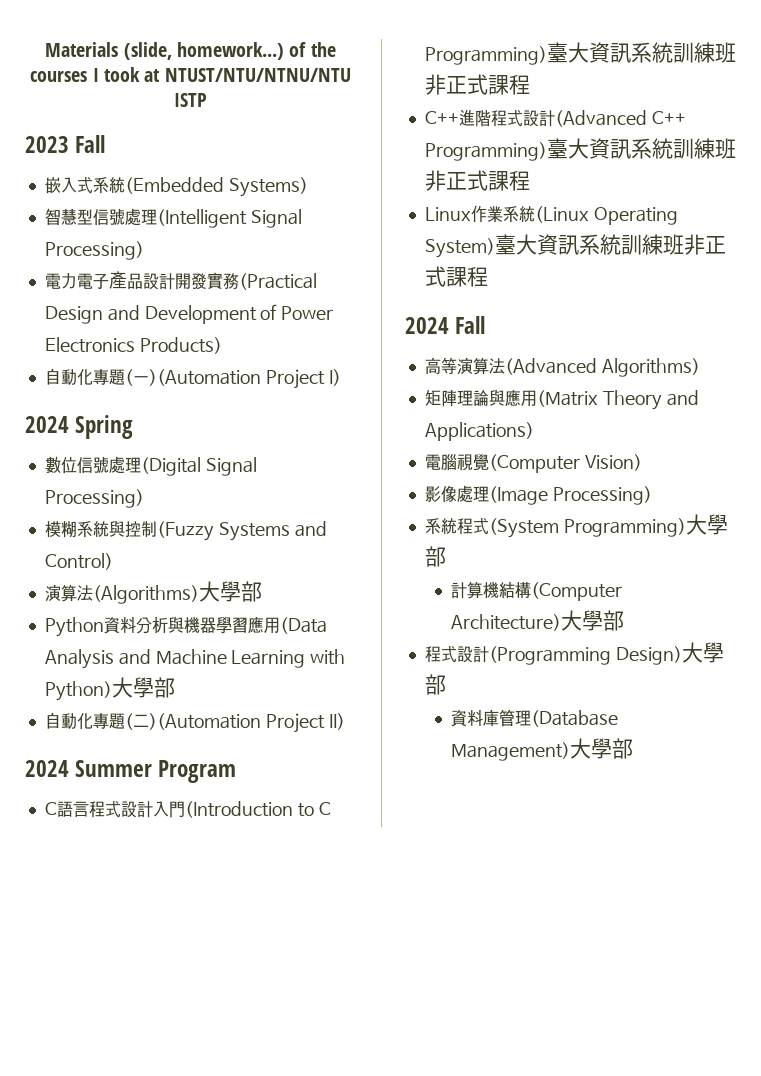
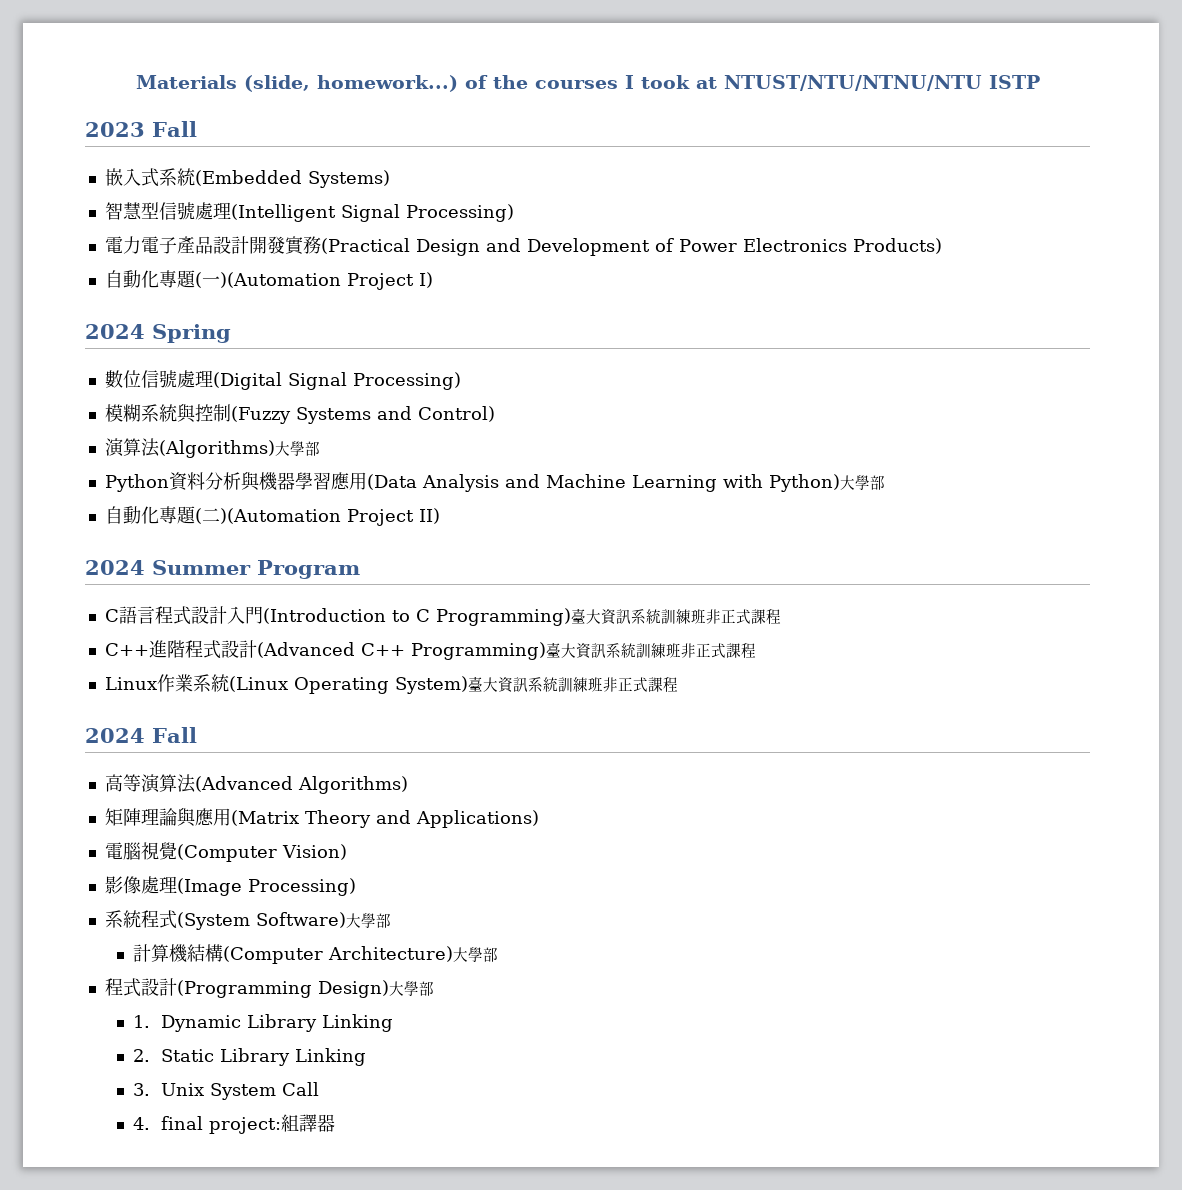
[563,518,686,537] Programming) -> [255,912,346,928] Software)
[451,709,619,727] [451,738,634,761] 資料庫管理(Database Management)大學部 -> [132,1014,393,1032] [132,1048,366,1066] [132,1082,319,1100] [132,1114,335,1134] 1. Dynamic Library Linking // 2. Static Library Linking // 3. Unix System Call // 4. final project:組譯器

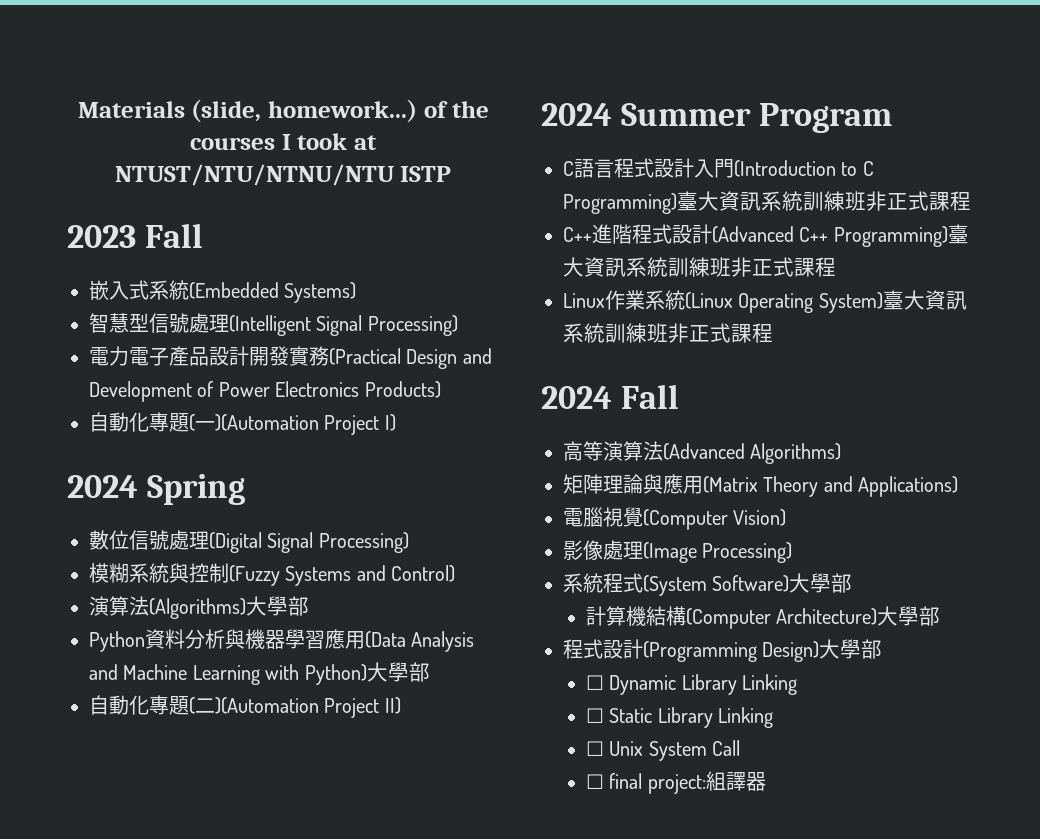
[132,1015,150,1028] 1. -> [586,675,605,690] ☐
[132,1049,150,1062] 2. -> [586,708,605,723] ☐
[132,1083,150,1096] 3. -> [586,741,605,756] ☐
[132,1117,150,1130] 4. -> [586,774,605,789] ☐

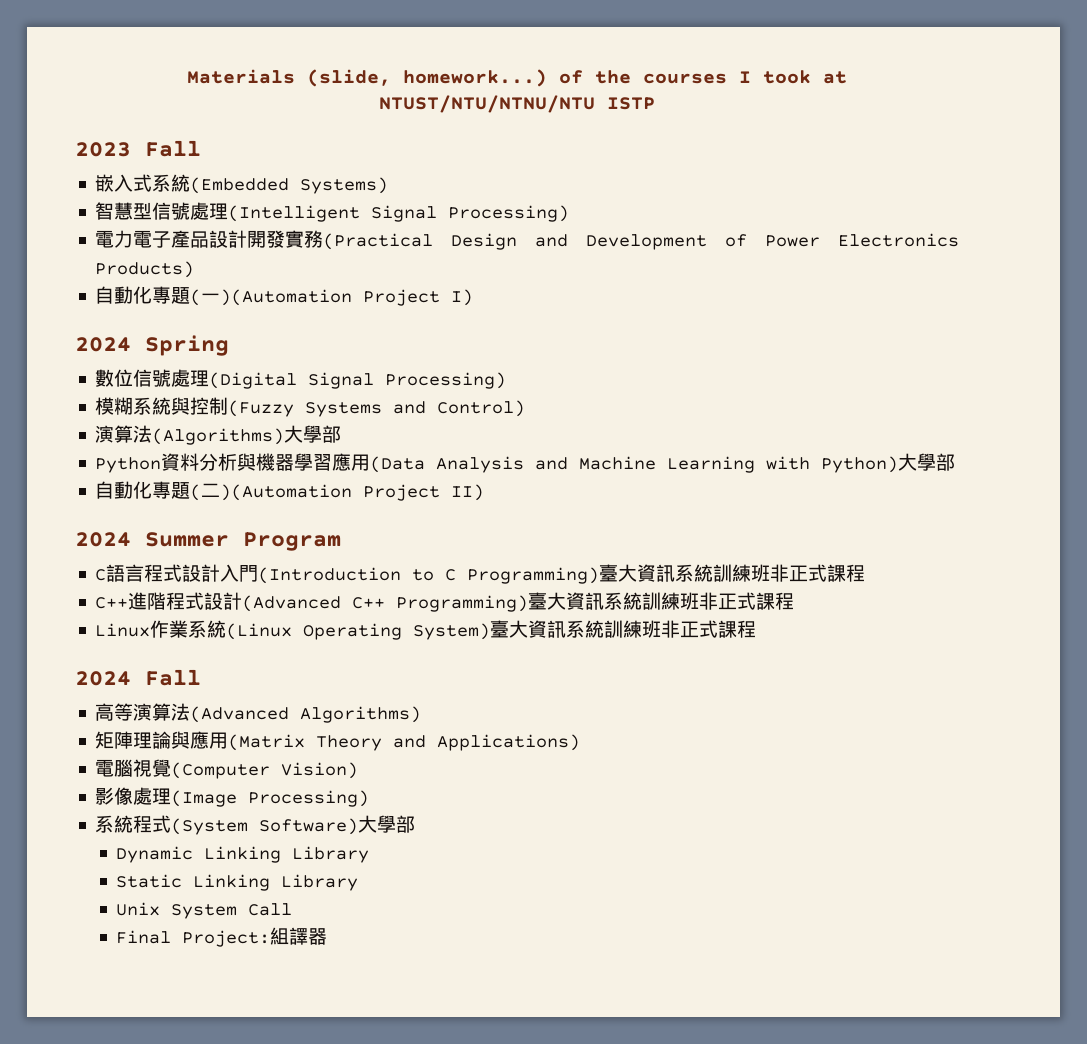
[586,606,941,629] [563,639,883,662] [586,674,798,695] [586,707,774,728] [586,741,605,756] 計算機結構(Computer Architecture)大學部 // 程式設計(Programming Design)大學部 // ☐ Dynamic Library Linking // ☐ Static Library Linking // ☐ -> [116,846,370,863] [116,874,359,891] Dynamic Linking Library // Static Linking Library //
[586,773,706,794] ☐ final project: -> [116,930,271,947] Final Project:

